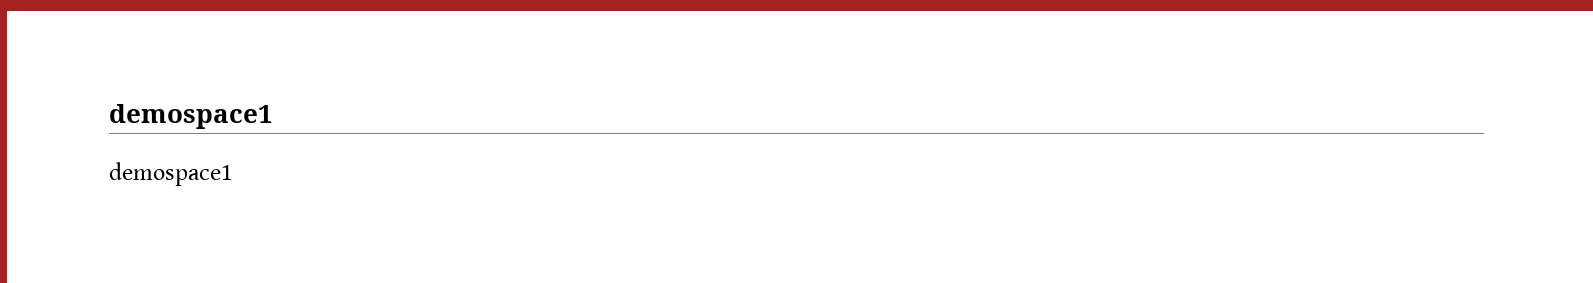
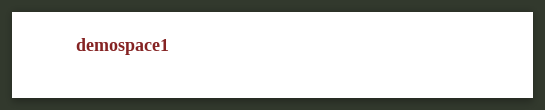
[109,104,273,129] [109,162,233,186] demospace1 // demospace1 -> [76,38,169,55] demospace1

